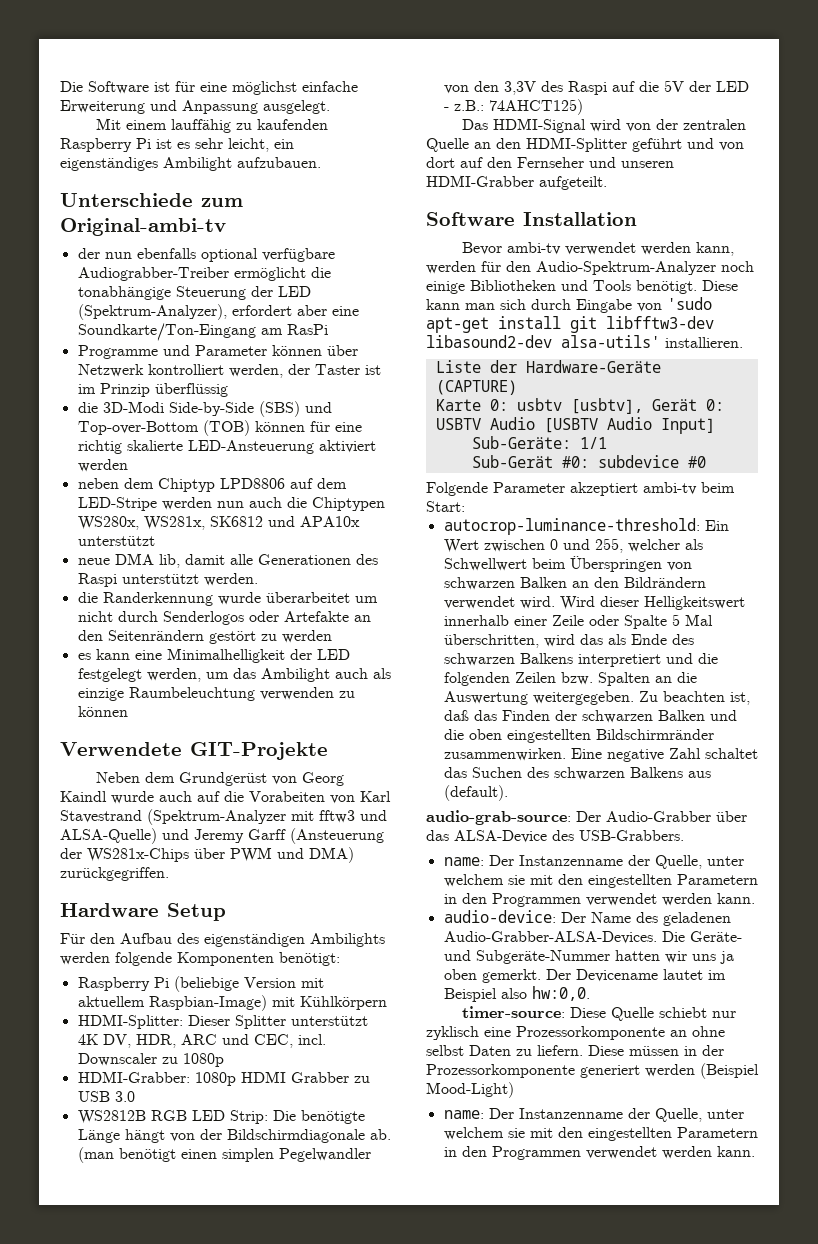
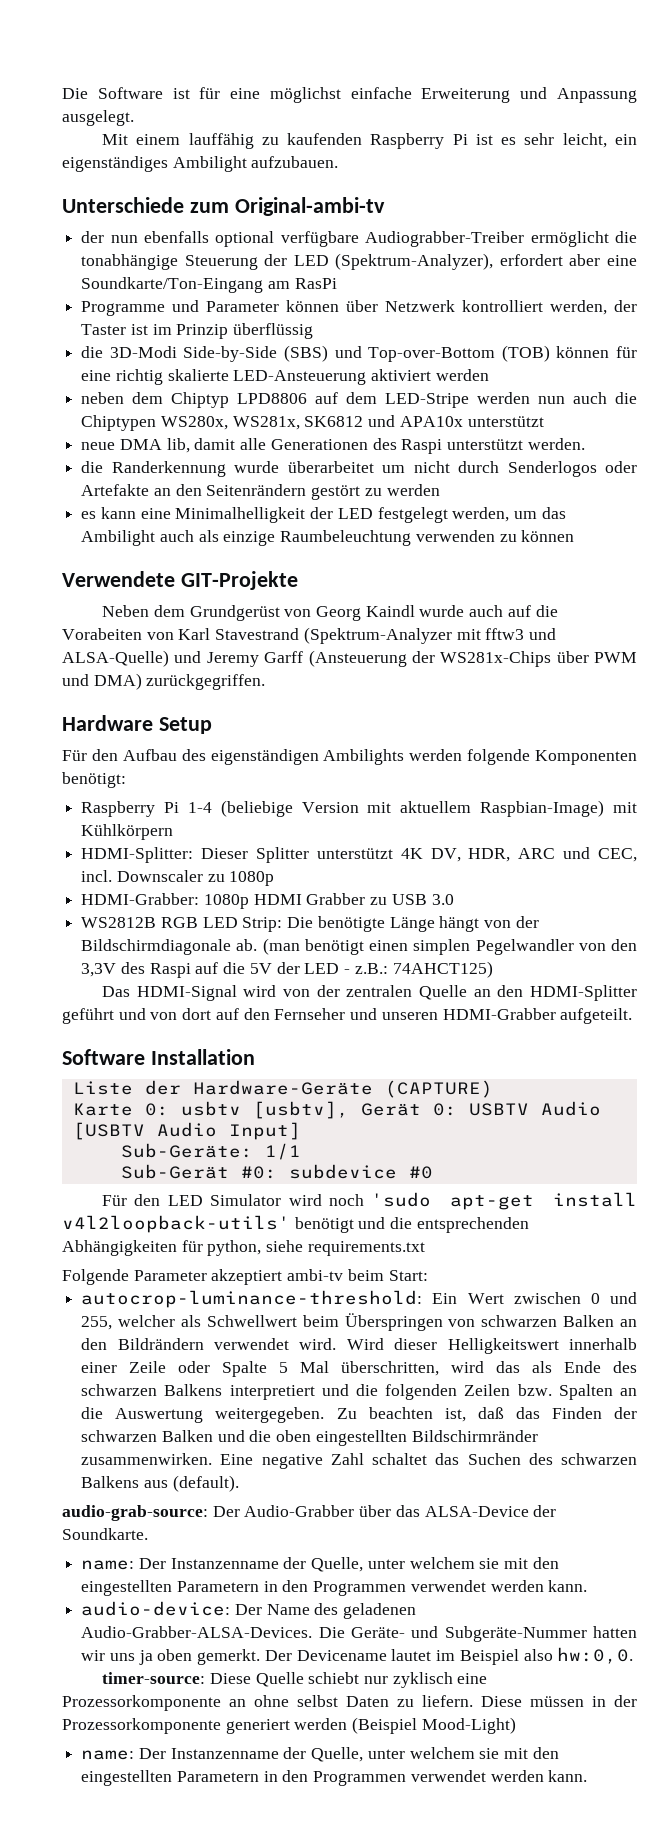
(169, 982) none -> [187,802,212,813] 1-4
[462,242,735,256] [426,261,754,275] [426,280,738,294] [426,297,712,313] [426,316,714,333] [426,335,743,348] // Bevor ambi-tv verwendet werden kann, werden für den Audio-Spektrum-Analyzer noch einige Bibliotheken und Tools benötigt. Diese kann man sich durch Eingabe von 'sudo apt-get install git libfftw3-dev libasound2-dev alsa-utils' installieren. -> (255, 1057) none
(706, 462) none -> [102,1192,637,1210] [62,1215,529,1233] [62,1240,425,1256] // Für den LED Simulator wird noch 'sudo apt-get install v4l2loopback-utils' benötigt und die entsprechenden Abhängigkeiten für python, siehe requirements.txt
[552,830,684,841] des USB-Grabbers. -> [533,1505,557,1517] [62,1528,148,1540] der Soundkarte.

